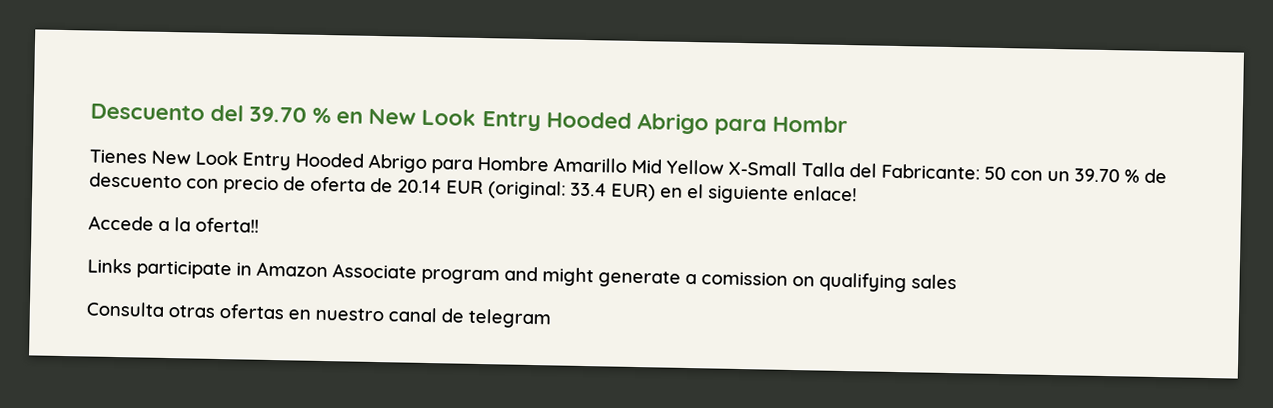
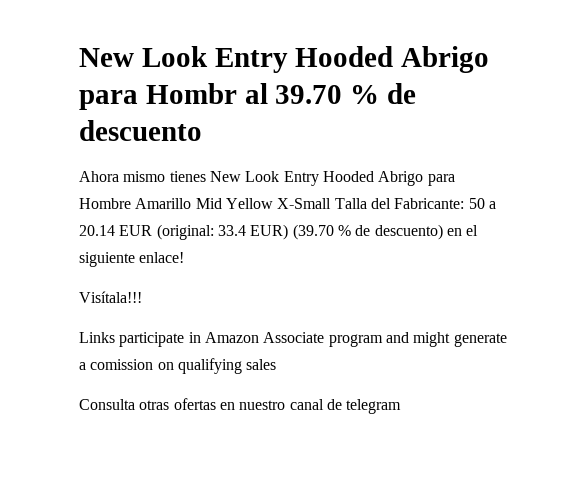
[90,103,364,124] Descuento del 39.70 % en -> (79, 57) none
[89,149,147,164] // Tienes -> [244,83,417,104] [79,120,202,141] [79,171,206,182] al 39.70 % de descuento // Ahora mismo tienes
[1010,168,1167,184] [89,172,393,195] con un 39.70 % de descuento con precio de oferta de -> [488,201,496,209] a
(656, 192) none -> [292,224,443,240] (39.70 % de descuento)
[88,215,259,233] Accede a la oferta!! -> [79,291,142,303] Visítala!!!

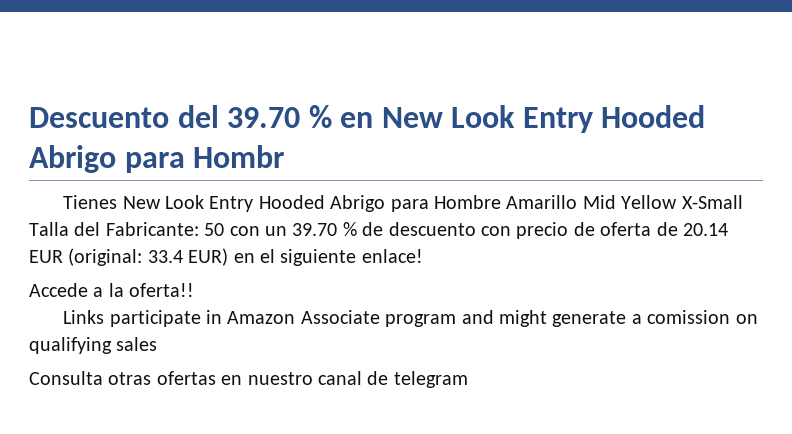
(79, 57) none -> [29,105,374,128] Descuento del 39.70 % en
[244,83,417,104] [79,120,202,141] [79,171,206,182] al 39.70 % de descuento // Ahora mismo tienes -> [63,195,118,209] // Tienes
[488,201,496,209] a -> [229,222,678,239] con un 39.70 % de descuento con precio de oferta de
[292,224,443,240] (39.70 % de descuento) -> (229, 257) none
[79,291,142,303] Visítala!!! -> [29,283,195,297] Accede a la oferta!!

